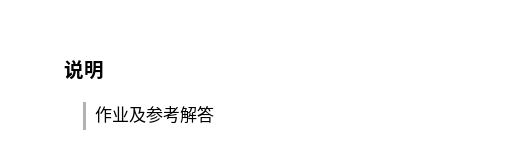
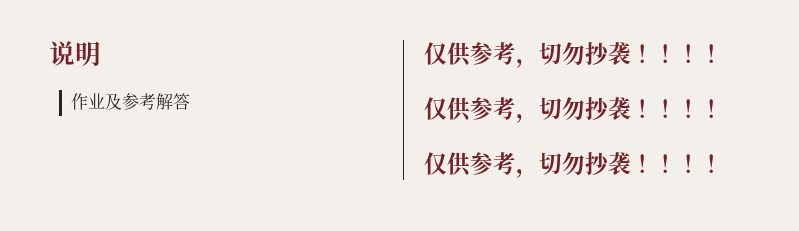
(215, 114) none -> [424,41,723,68] [424,96,723,123] [424,151,723,178] // 仅供参考，切勿抄袭！！！！ // 仅供参考，切勿抄袭！！！！ // 仅供参考，切勿抄袭！！！！

